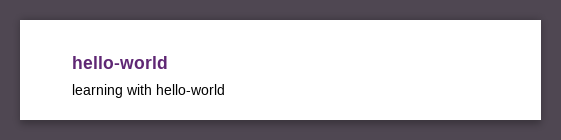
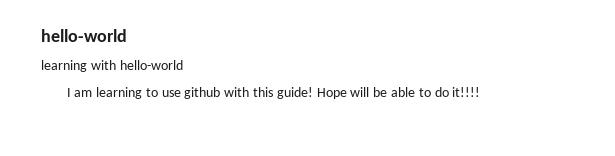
(225, 89) none -> [66,87,481,99] // I am learning to use github with this guide! Hope will be able to do it!!!!

